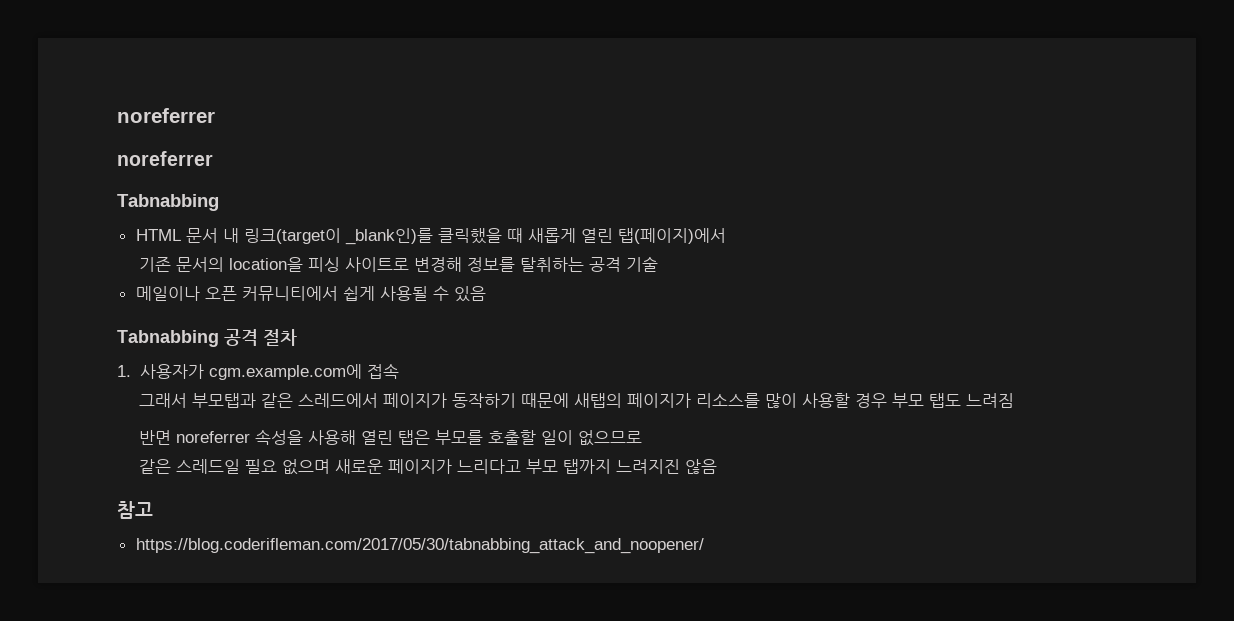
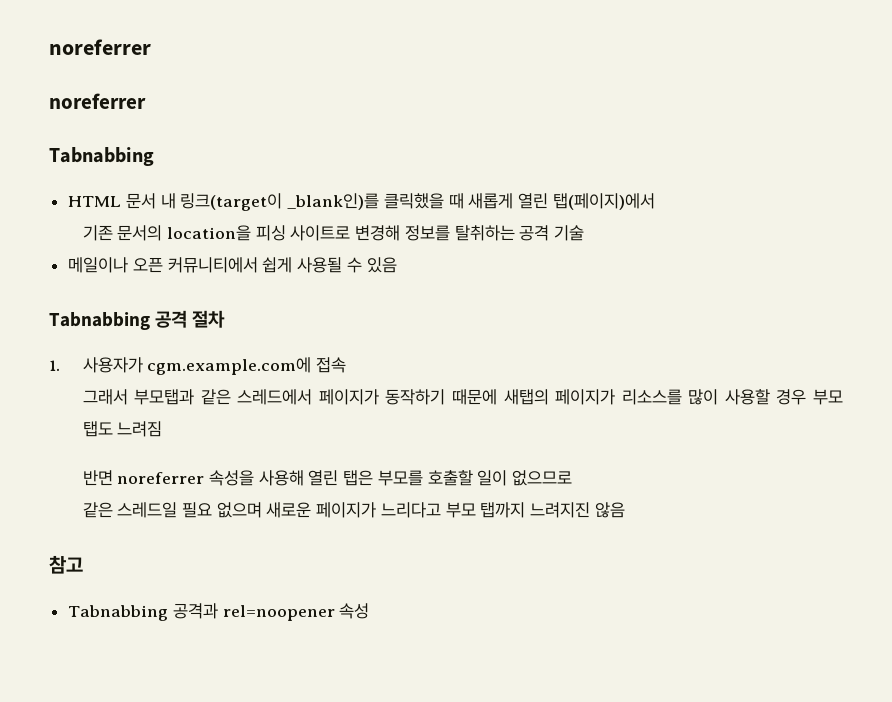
[135,538,704,554] https://blog.coderifleman.com/2017/05/30/tabnabbing_attack_and_noopener/ -> [68,603,370,621] Tabnabbing 공격과 rel=noopener 속성

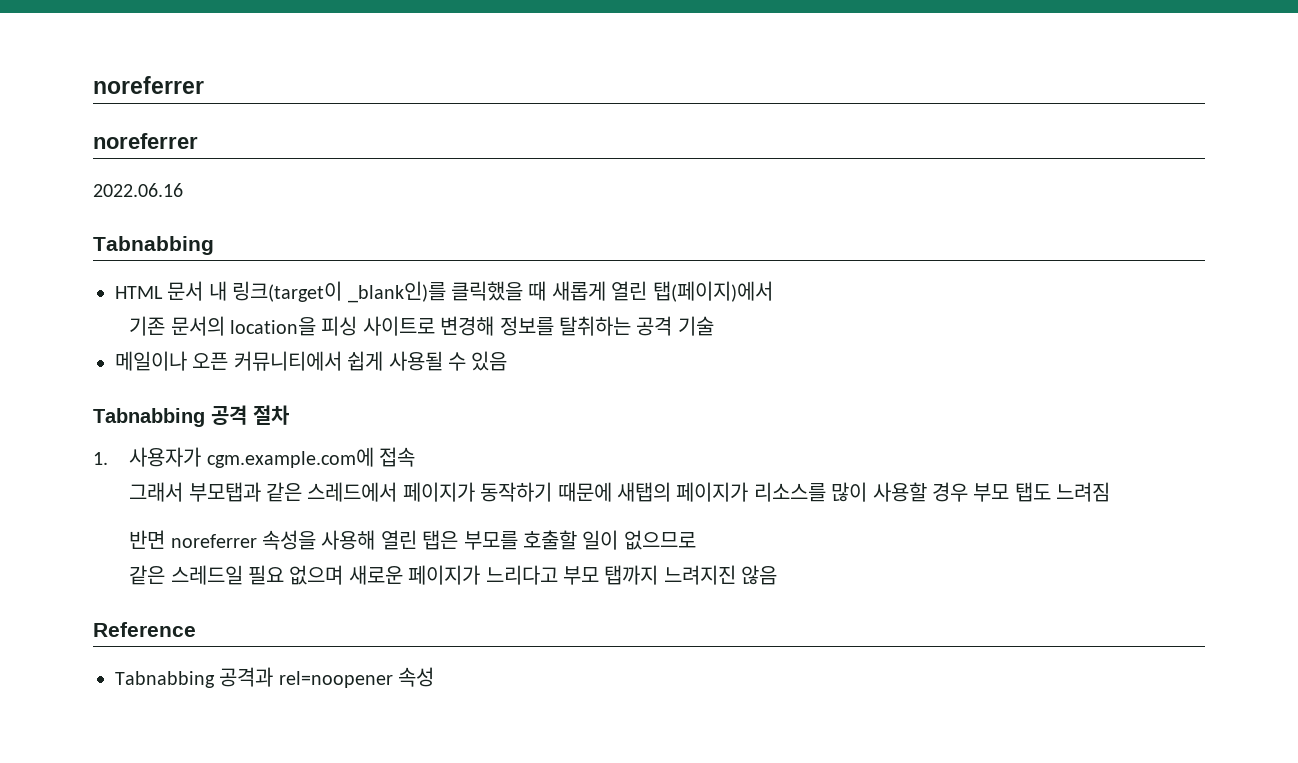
(146, 101) none -> [93,183,183,197] // 2022.06.16
[49,555,83,574] 참고 -> [93,622,196,637] Reference

